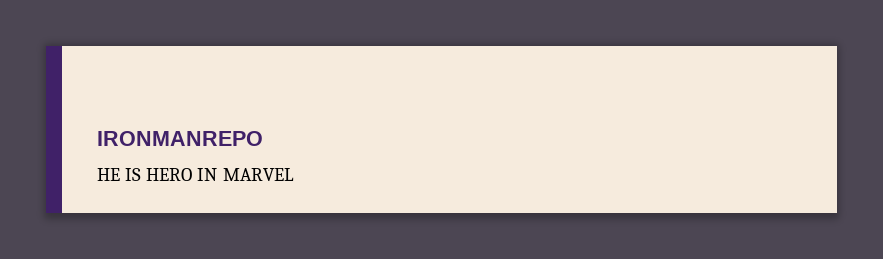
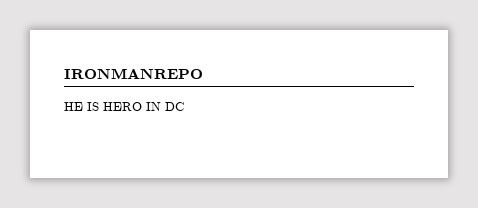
[222,168,294,181] MARVEL -> [165,102,184,111] DC

